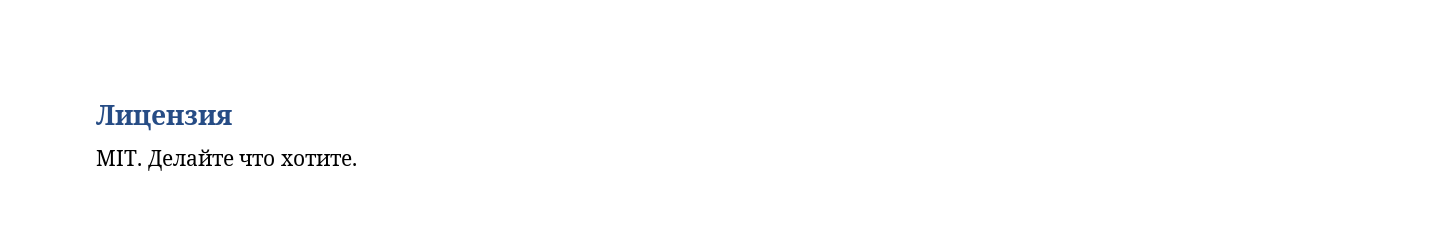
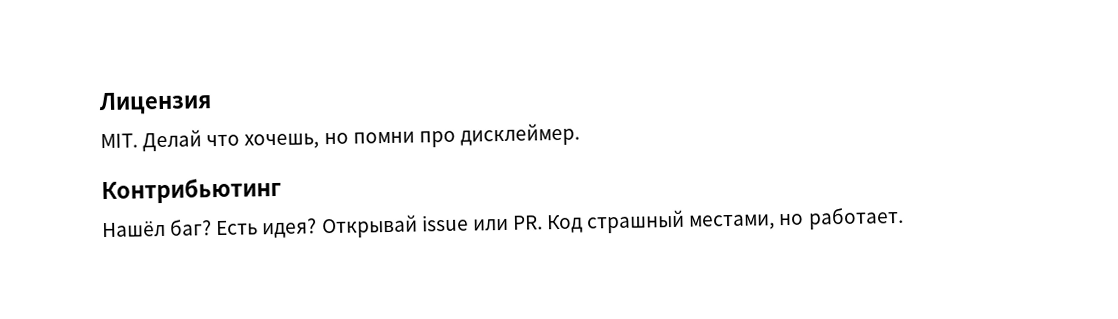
[147,149,358,171] Делайте что хотите. -> [142,122,580,152] [101,176,282,205] [102,206,904,239] Делай что хочешь, но помни про дисклеймер. // Контрибьютинг // Нашёл баг? Есть идея? Открывай issue или PR. Код страшный местами, но работает.

